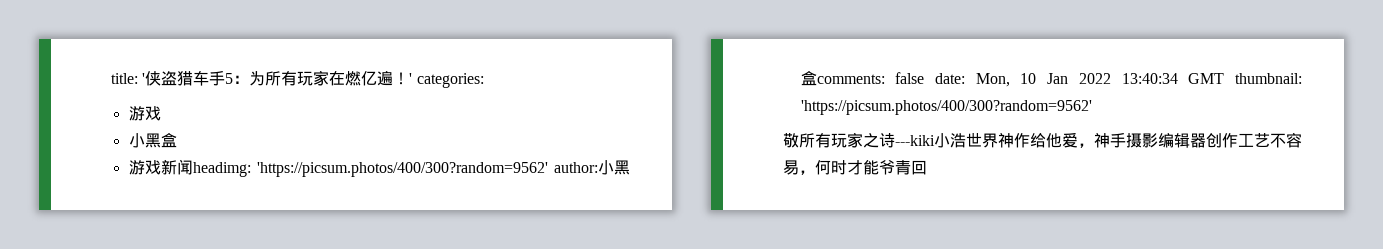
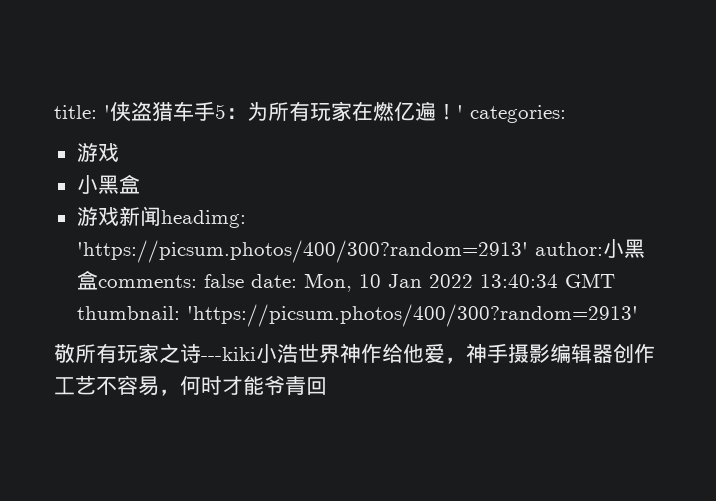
[256,162,548,177] 'https://picsum.photos/400/300?random=9562' -> [76,240,528,263] 'https://picsum.photos/400/300?random=2913'
[800,100,1092,115] 'https://picsum.photos/400/300?random=9562' -> [186,304,638,327] 'https://picsum.photos/400/300?random=2913'

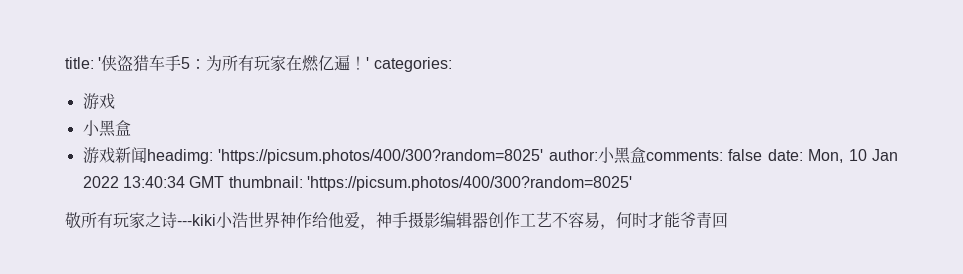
[76,240,528,263] 'https://picsum.photos/400/300?random=2913' -> [218,149,544,164] 'https://picsum.photos/400/300?random=8025'
[186,304,638,327] 'https://picsum.photos/400/300?random=2913' -> [306,176,632,191] 'https://picsum.photos/400/300?random=8025'

